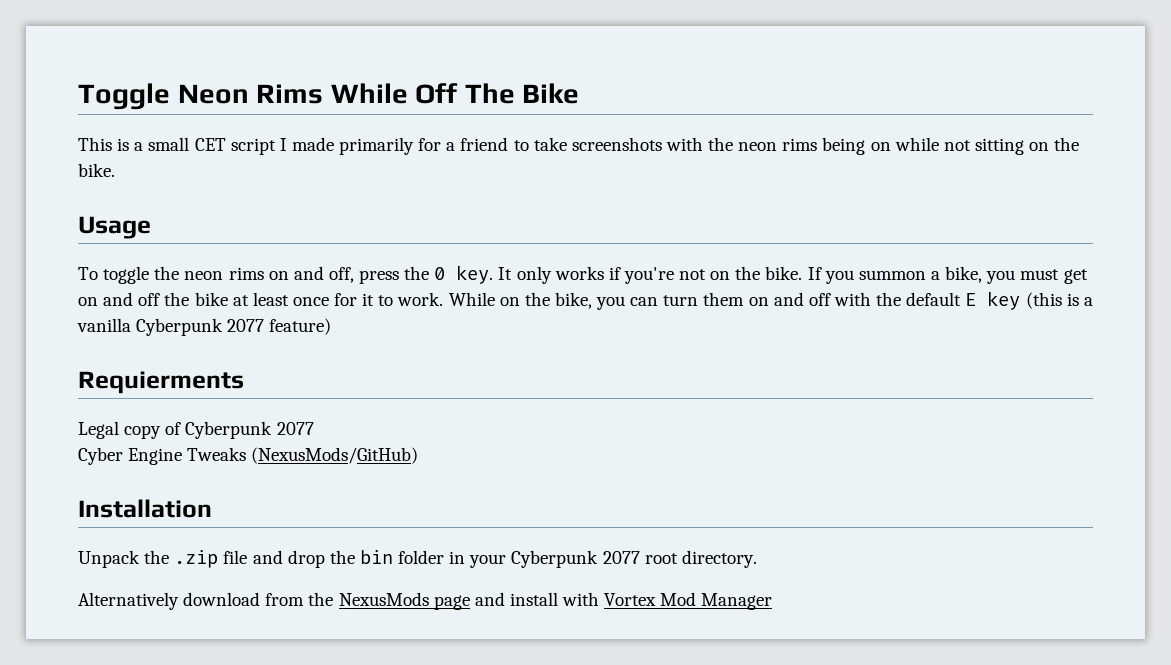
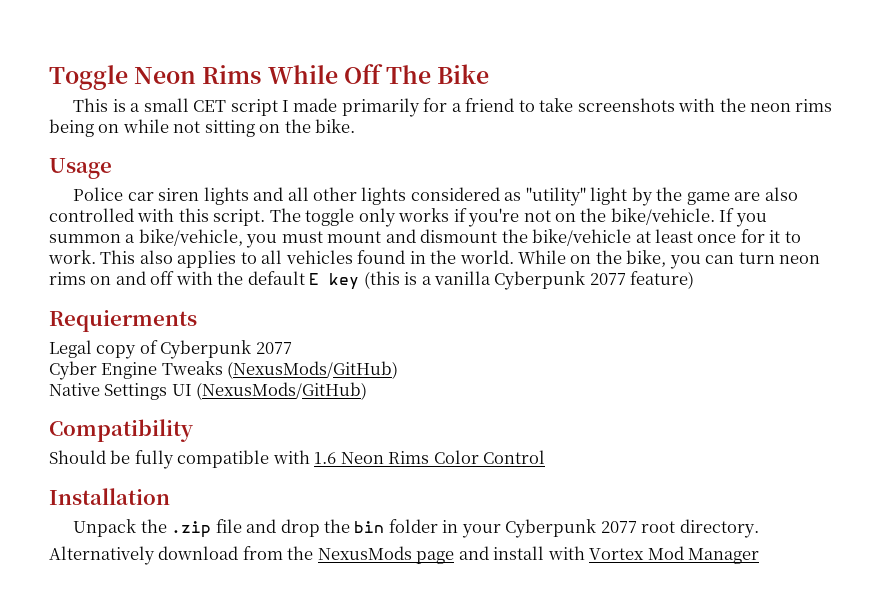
[78,265,513,284] To toggle the neon rims on and off, press the 0 key. It -> [73,187,798,206] [49,208,355,226] Police car siren lights and all other lights considered as "utility" light by the game are also controlled with this script. The toggle
[765,266,803,280] bike. -> [610,208,715,225] bike/vehicle.
[945,266,983,283] bike, -> [138,229,243,246] bike/vehicle,
[1063,269,1088,284] [78,292,228,306] get on and off the bike -> [327,229,632,246] mount and dismount the bike/vehicle
(444, 299) none -> [100,250,514,268] This also applies to all vehicles found in the world.
[703,292,745,306] them -> [779,255,821,264] [49,272,86,285] neon rims
(419, 455) none -> [49,382,368,400] [49,419,193,442] [49,450,546,469] // Native Settings UI (NexusMods/GitHub) // Compatibility // Should be fully compatible with 1.6 Neon Rims Color Control

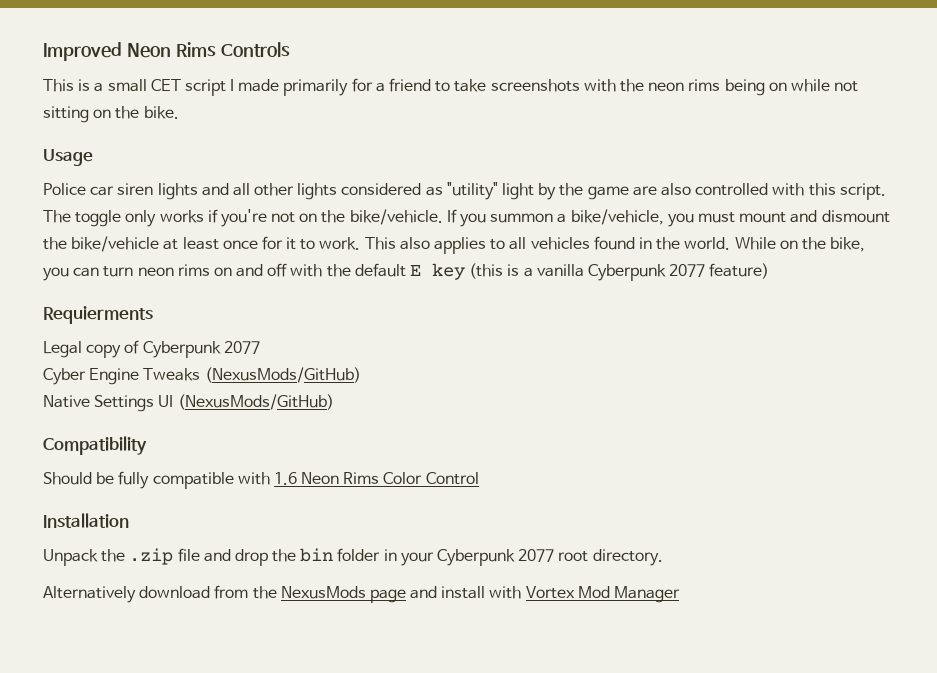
[49,64,490,90] Toggle Neon Rims While Off The Bike -> [43,42,290,61] Improved Neon Rims Controls

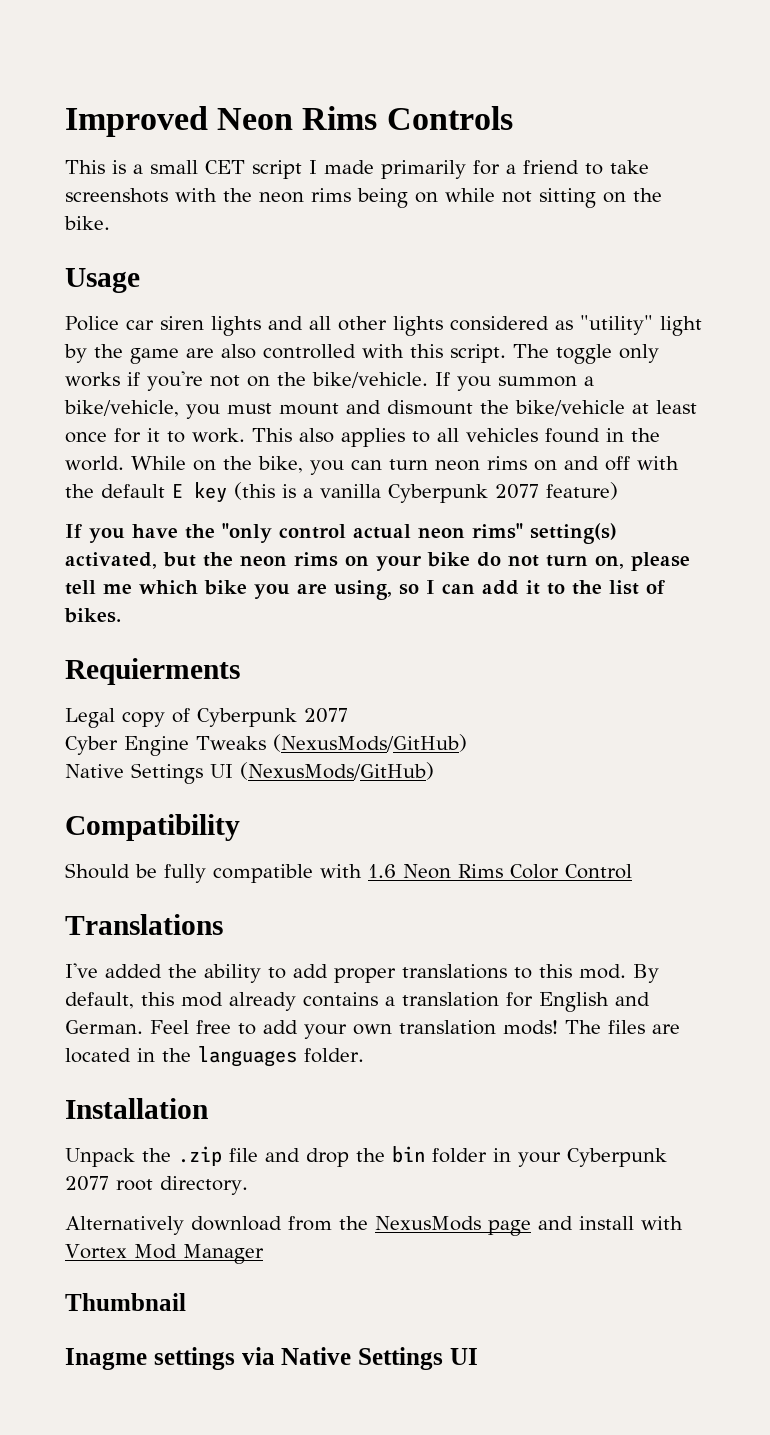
(770, 271) none -> [65,523,617,544] [65,552,690,571] [65,580,665,600] [64,608,121,623] // If you have the "only control actual neon rims" setting(s) activated, but the neon rims on your bike do not turn on, please tell me which bike you are using, so I can add it to the list of bikes.
(479, 478) none -> [65,914,223,935] [65,963,659,983] [65,992,650,1012] [65,1020,680,1039] [65,1046,364,1067] // Translations // I've added the ability to add proper translations to this mod. By default, this mod already contains a translation for English and German. Feel free to add your own translation mods! The files are located in the languages folder.
(681, 594) none -> [65,1293,186,1311] [65,1347,478,1370] // Thumbnail // Inagme settings via Native Settings UI

